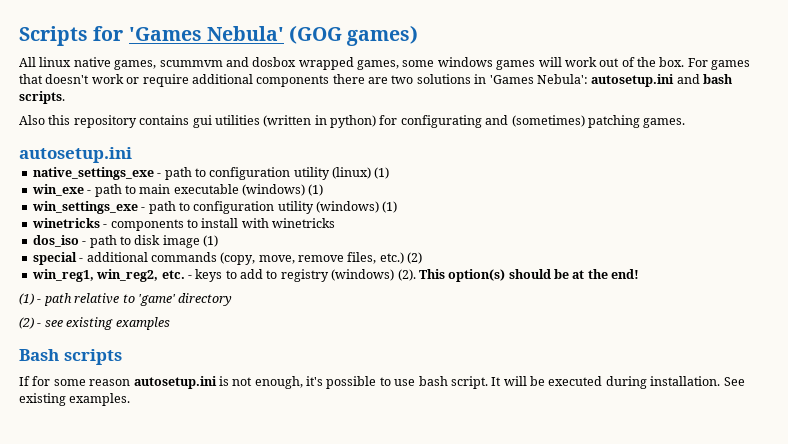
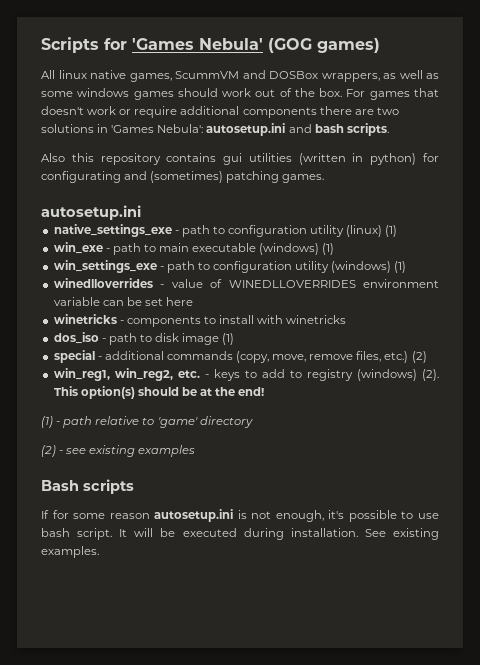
[159,57,399,70] scummvm and dosbox wrapped games, -> [175,70,439,82] ScummVM and DOSBox wrappers, as well as
[538,57,562,67] will -> [177,88,218,97] should
(398, 207) none -> [53,278,440,288] [53,297,194,306] // winedlloverrides - value of WINEDLLOVERRIDES environment variable can be set here

